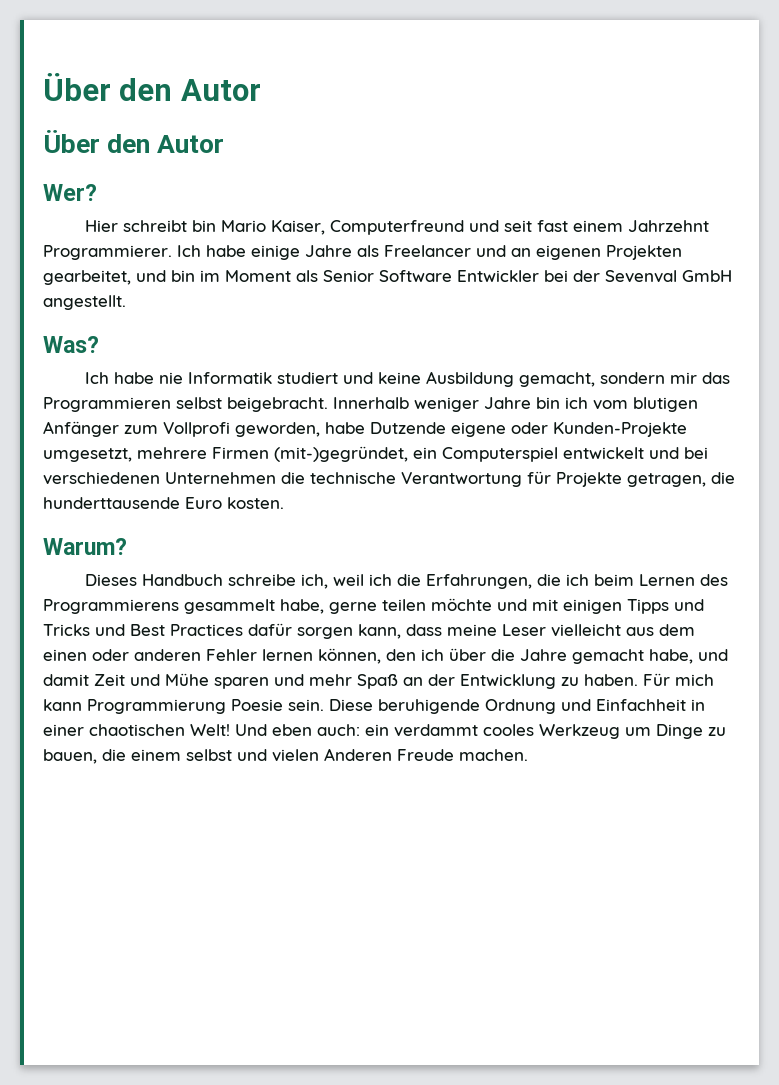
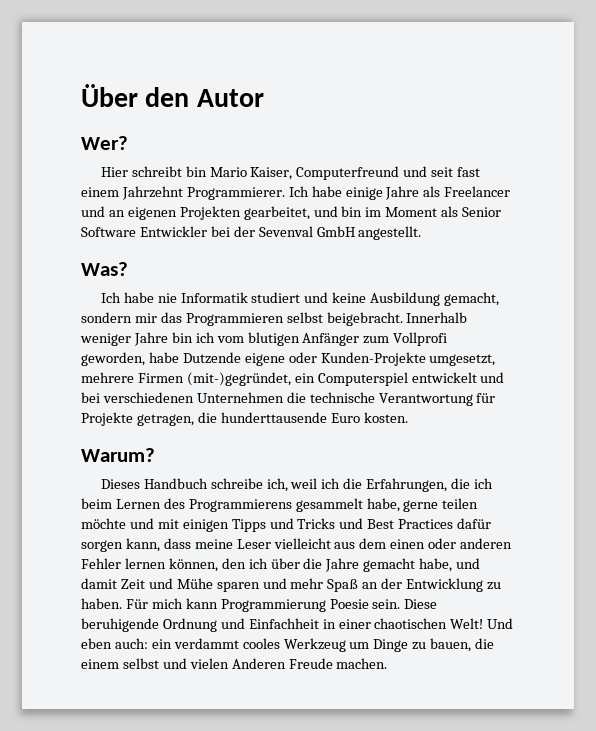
[43,73,261,101] [43,130,225,153] Über den Autor // Über den Autor -> [81,84,264,107] Über den Autor

